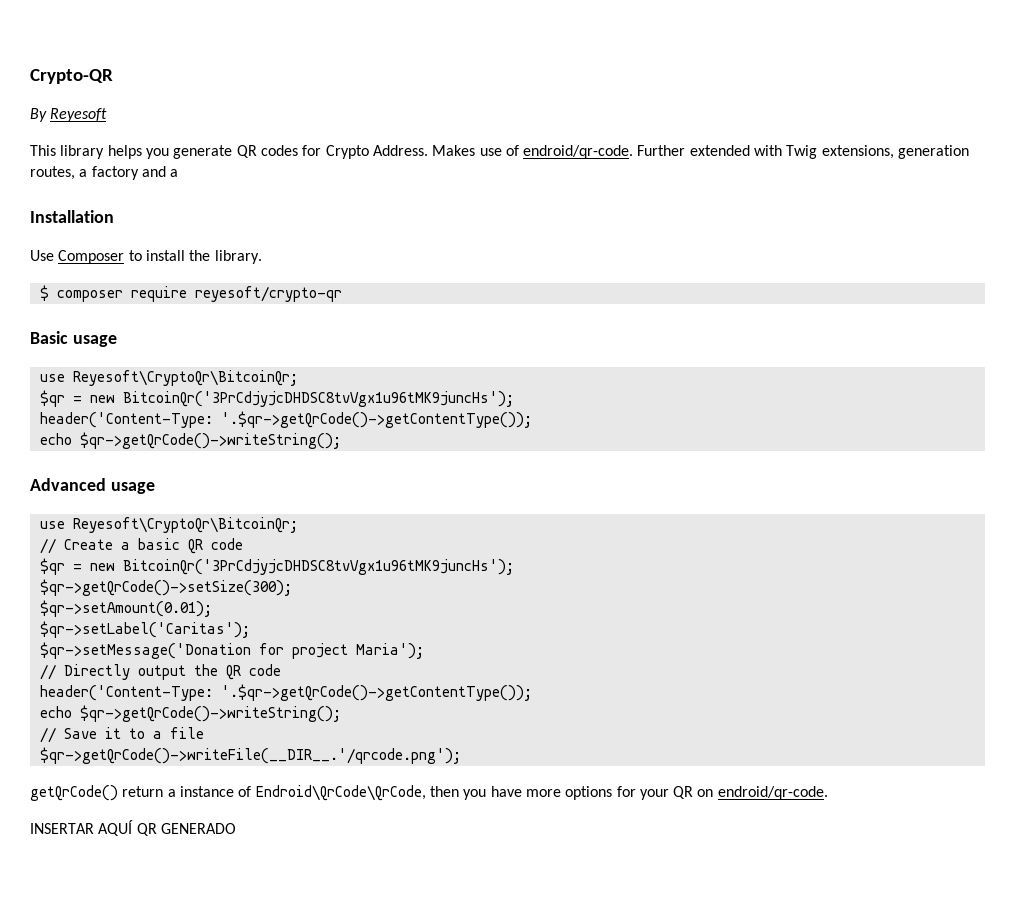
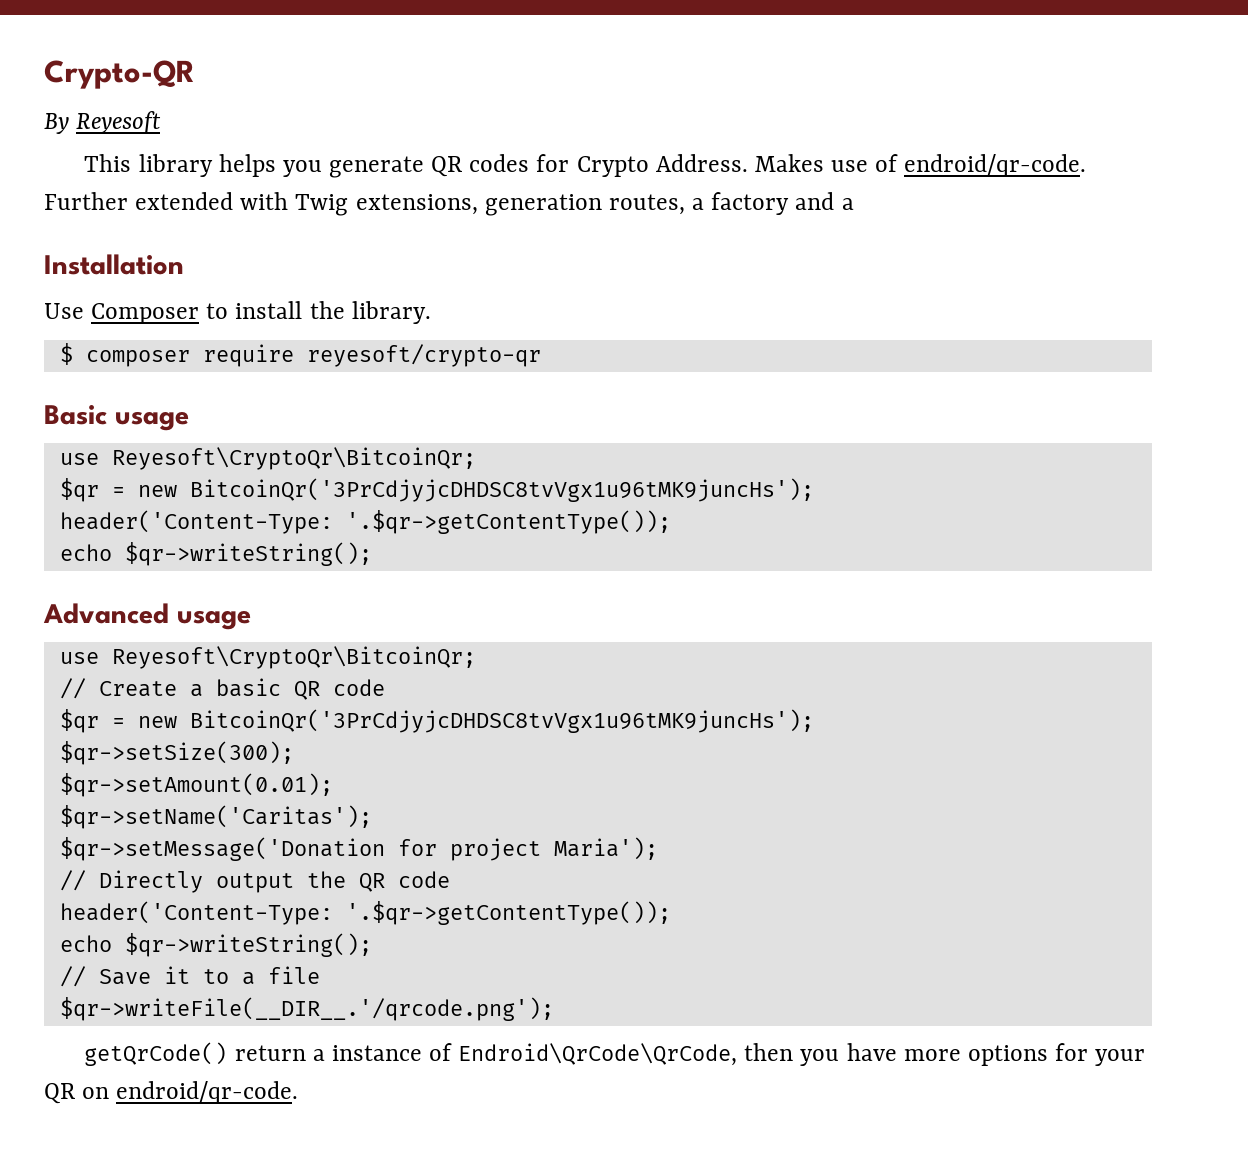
[220,411,532,428] [39,432,341,449] '.$qr->getQrCode()->getContentType()); // echo $qr->getQrCode()->writeString(); -> [345,510,671,534] [59,542,372,566] '.$qr->getContentType()); // echo $qr->writeString();
[39,579,292,596] $qr->getQrCode()->setSize(300); -> [59,741,294,765] $qr->setSize(300);
[39,621,250,638] $qr->setLabel('Caritas'); -> [59,805,372,829] $qr->setName('Caritas');
[220,684,532,701] [39,705,341,722] '.$qr->getQrCode()->getContentType()); // echo $qr->getQrCode()->writeString(); -> [345,901,671,925] [59,933,372,957] '.$qr->getContentType()); // echo $qr->writeString();
[39,747,461,764] $qr->getQrCode()->writeFile(__DIR__.'/qrcode.png'); -> [59,997,554,1021] $qr->writeFile(__DIR__.'/qrcode.png');
[30,820,236,836] // INSERTAR AQUÍ QR GENERADO -> (299, 1092) none

